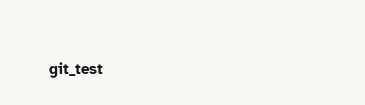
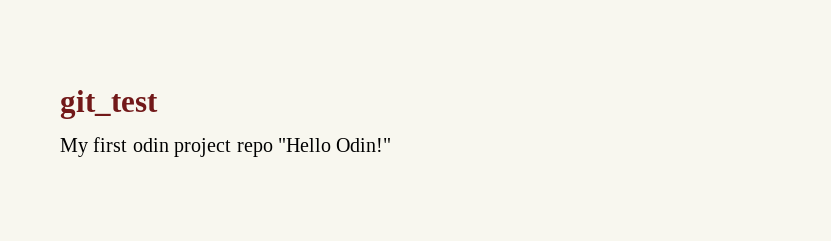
(103, 70) none -> [60,137,392,157] // My first odin project repo "Hello Odin!"

